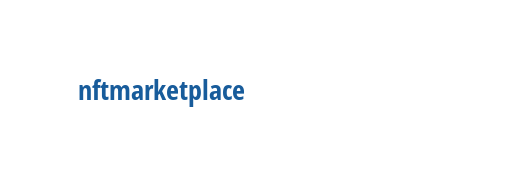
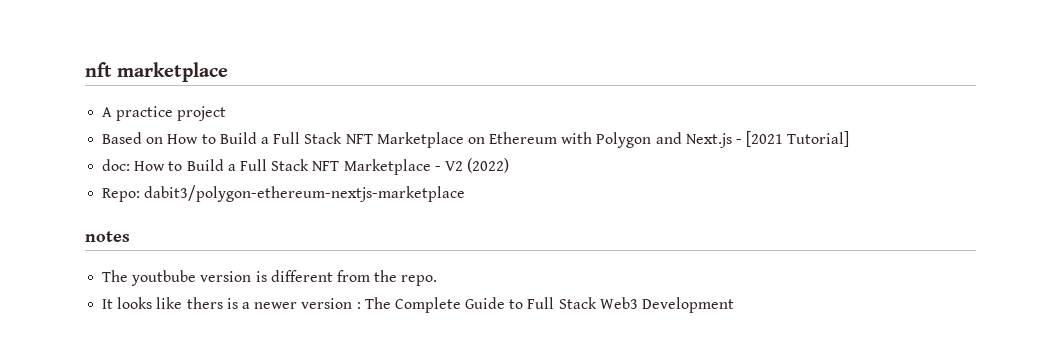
[78,79,245,107] nftmarketplace -> [85,62,229,82] [102,106,227,121] [102,131,850,148] [102,158,510,175] [102,185,466,202] [85,231,130,242] [102,270,438,286] [102,297,735,313] nft marketplace // A practice project // Based on How to Build a Full Stack NFT Marketplace on Ethereum with Polygon and Next.js - [2021 Tutorial] // doc: How to Build a Full Stack NFT Marketplace - V2 (2022) // Repo: dabit3/polygon-ethereum-nextjs-marketplace // notes // The youtbube version is different from the repo. // It looks like thers is a newer version : The Complete Guide to Full Stack Web3 Development

